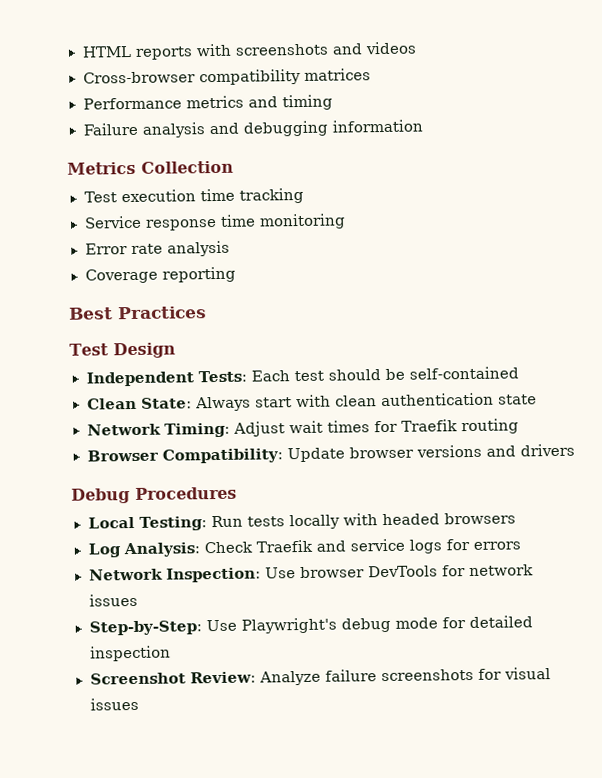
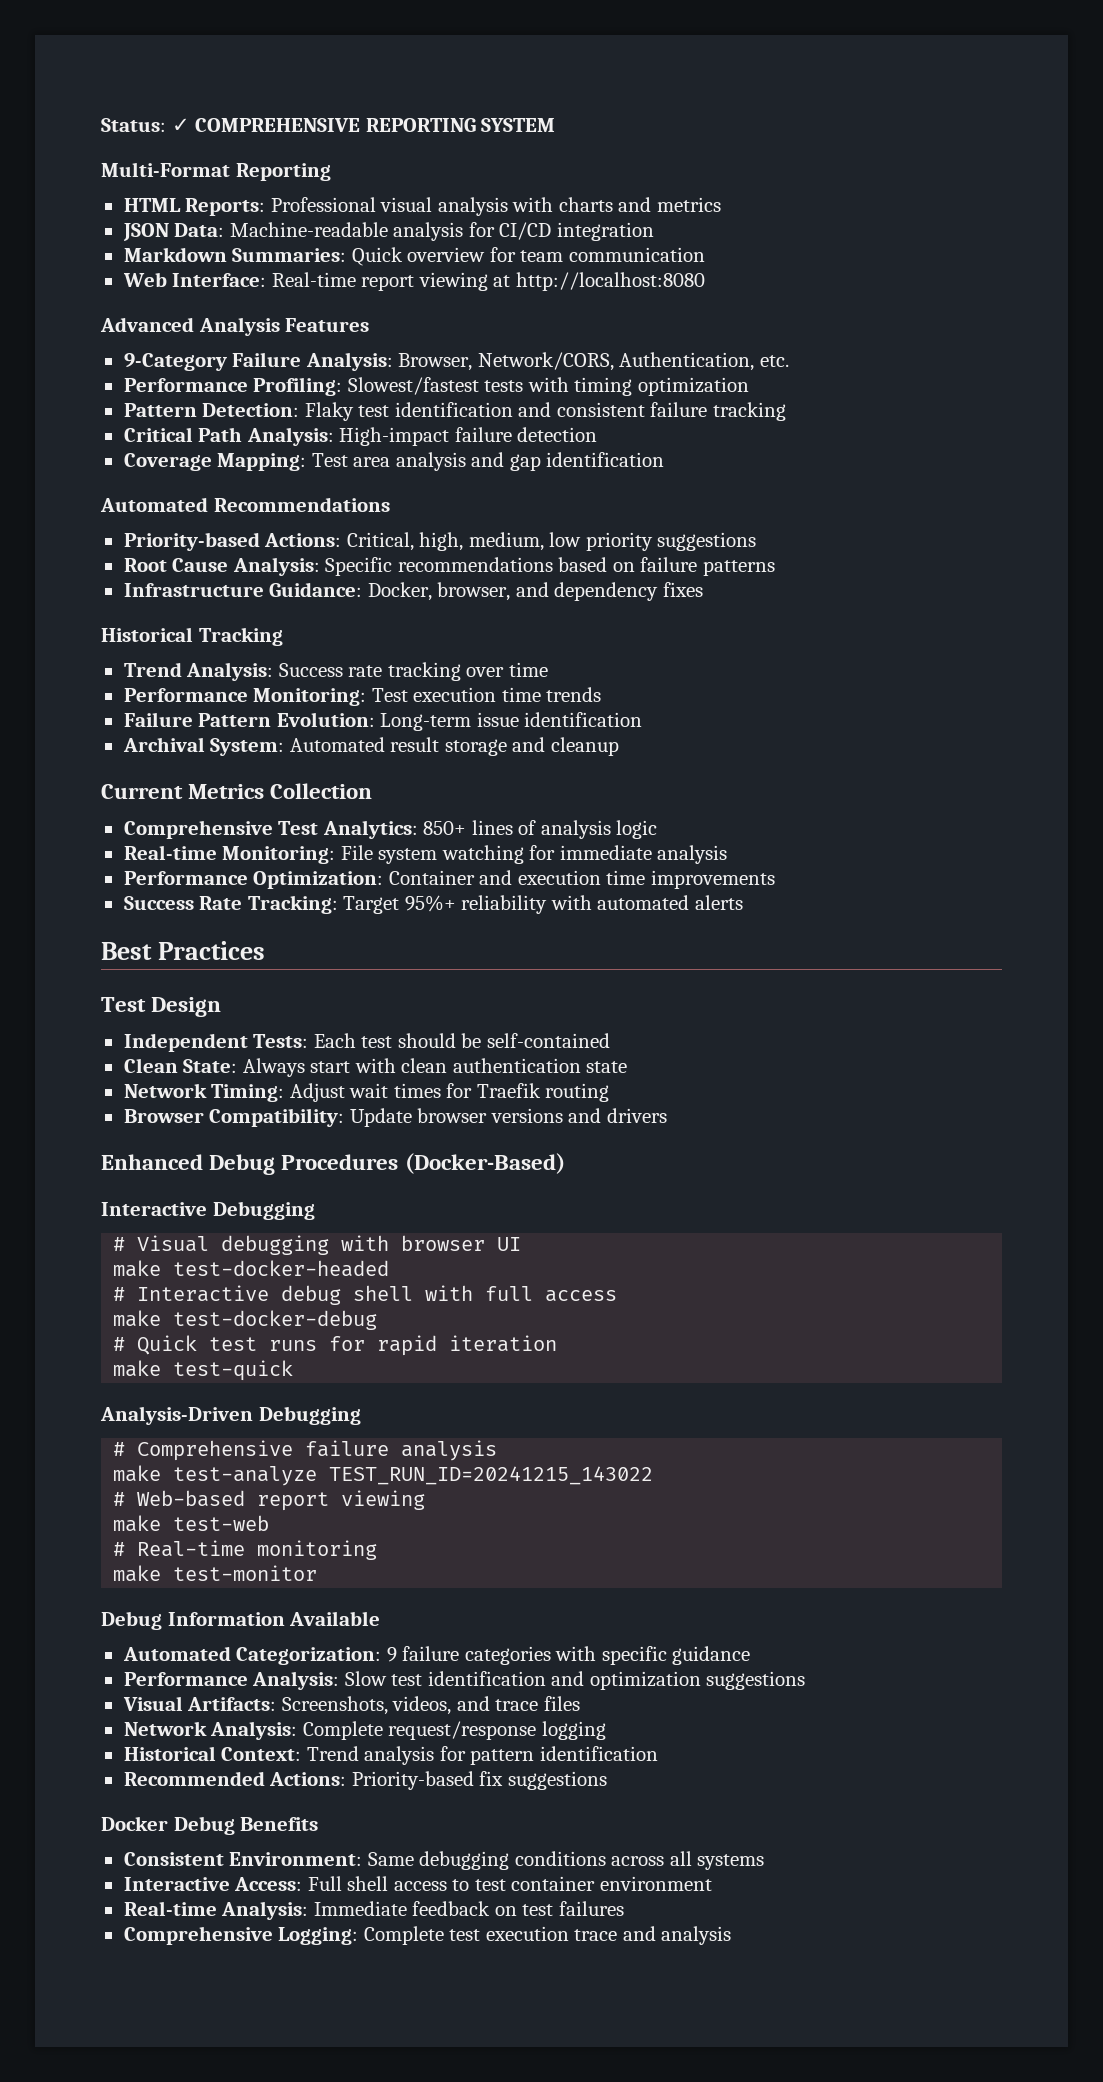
[81,41,417,60] [82,68,371,86] [82,94,333,111] [82,119,424,138] [67,160,234,175] [83,187,305,204] [83,213,346,231] [84,240,230,257] [84,266,236,284] HTML reports with screenshots and videos // Cross-browser compatibility matrices // Performance metrics and timing // Failure analysis and debugging information // Metrics Collection // Test execution time tracking // Service response time monitoring // Error rate analysis // Coverage reporting -> [101,118,556,132] [101,162,331,181] [123,197,721,216] [122,222,654,241] [123,247,705,266] [122,272,705,291] [100,317,370,336] [123,352,789,371] [123,377,749,396] [123,402,786,421] [123,427,598,446] [123,452,665,471] [100,497,390,512] [123,532,757,551] [123,557,775,576] [123,582,703,601] [101,627,283,646] [123,662,548,681] [123,687,602,706] [123,712,643,731] [122,737,619,756] [101,783,373,799] [123,820,658,839] [123,845,728,864] [123,870,775,889] [123,895,743,914] Status: ✓ COMPREHENSIVE REPORTING SYSTEM // Multi-Format Reporting // HTML Reports: Professional visual analysis with charts and metrics // JSON Data: Machine-readable analysis for CI/CD integration // Markdown Summaries: Quick overview for team communication // Web Interface: Real-time report viewing at http://localhost:8080 // Advanced Analysis Features // 9-Category Failure Analysis: Browser, Network/CORS, Authentication, etc. // Performance Profiling: Slowest/fastest tests with timing optimization // Pattern Detection: Flaky test identification and consistent failure tracking // Critical Path Analysis: High-impact failure detection // Coverage Mapping: Test area analysis and gap identification // Automated Recommendations // Priority-based Actions: Critical, high, medium, low priority suggestions // Root Cause Analysis: Specific recommendations based on failure patterns // Infrastructure Guidance: Docker, browser, and dependency fixes // Historical Tracking // Trend Analysis: Success rate tracking over time // Performance Monitoring: Test execution time trends // Failure Pattern Evolution: Long-term issue identification // Archival System: Automated result storage and cleanup // Current Metrics Collection // Comprehensive Test Analytics: 850+ lines of analysis logic // Real-time Monitoring: File system watching for immediate analysis // Performance Optimization: Container and execution time improvements // Success Rate Tracking: Target 95%+ reliability with automated alerts
(575, 450) none -> [101,1154,203,1170] Enhanced
[87,512,517,531] [87,538,521,558] [88,564,535,583] [88,593,138,607] [88,615,533,636] [89,645,171,662] [89,667,551,686] [89,697,139,711] // Local Testing: Run tests locally with headed browsers // Log Analysis: Check Traefik and service logs for errors // Network Inspection: Use browser DevTools for network issues // Step-by-Step: Use Playwright's debug mode for detailed inspection // Screenshot Review: Analyze failure screenshots for visual issues -> [404,1153,565,1174] [101,1201,315,1220] [113,1235,522,1255] [113,1260,390,1277] [113,1285,618,1305] [113,1310,378,1330] [113,1335,558,1356] [113,1360,294,1381] [100,1406,361,1425] [113,1440,498,1461] [113,1465,654,1486] [113,1490,426,1511] [113,1515,270,1532] [113,1540,378,1560] [113,1565,318,1582] [101,1611,381,1630] [122,1646,751,1665] [123,1671,806,1690] [122,1696,580,1715] [123,1721,606,1740] [123,1746,658,1765] [123,1771,607,1790] [101,1816,319,1835] [123,1851,765,1870] [123,1876,712,1891] [123,1901,624,1920] [123,1926,732,1945] (Docker-Based) // Interactive Debugging // # Visual debugging with browser UI // make test-docker-headed // # Interactive debug shell with full access // make test-docker-debug // # Quick test runs for rapid iteration // make test-quick // Analysis-Driven Debugging // # Comprehensive failure analysis // make test-analyze TEST_RUN_ID=20241215_143022 // # Web-based report viewing // make test-web // # Real-time monitoring // make test-monitor // Debug Information Available // Automated Categorization: 9 failure categories with specific guidance // Performance Analysis: Slow test identification and optimization suggestions // Visual Artifacts: Screenshots, videos, and trace files // Network Analysis: Complete request/response logging // Historical Context: Trend analysis for pattern identification // Recommended Actions: Priority-based fix suggestions // Docker Debug Benefits // Consistent Environment: Same debugging conditions across all systems // Interactive Access: Full shell access to test container environment // Real-time Analysis: Immediate feedback on test failures // Comprehensive Logging: Complete test execution trace and analysis

